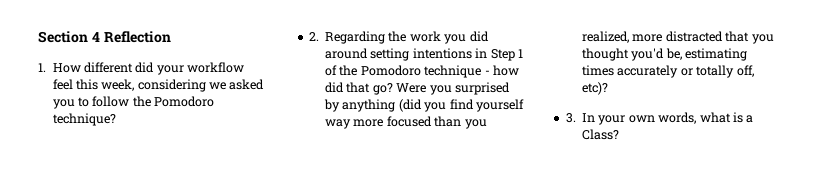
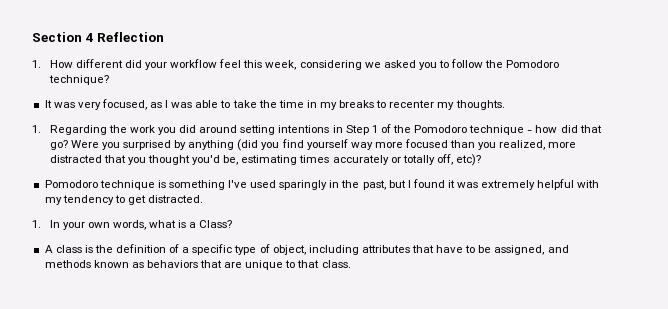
[308,32,319,41] 2. -> [44,99,505,110] [32,125,41,133] It was very focused, as I was able to take the time in my breaks to recenter my thoughts. // 1.
[565,113,576,123] 3. -> [44,179,600,190] [44,195,204,205] [32,220,41,228] Pomodoro technique is something I've used sparingly in the past, but I found it was extremely helpful with my tendency to get distracted. // 1.
(619, 134) none -> [44,244,569,255] [44,260,351,270] // A class is the definition of a specific type of object, including attributes that have to be assigned, and methods known as behaviors that are unique to that class.

